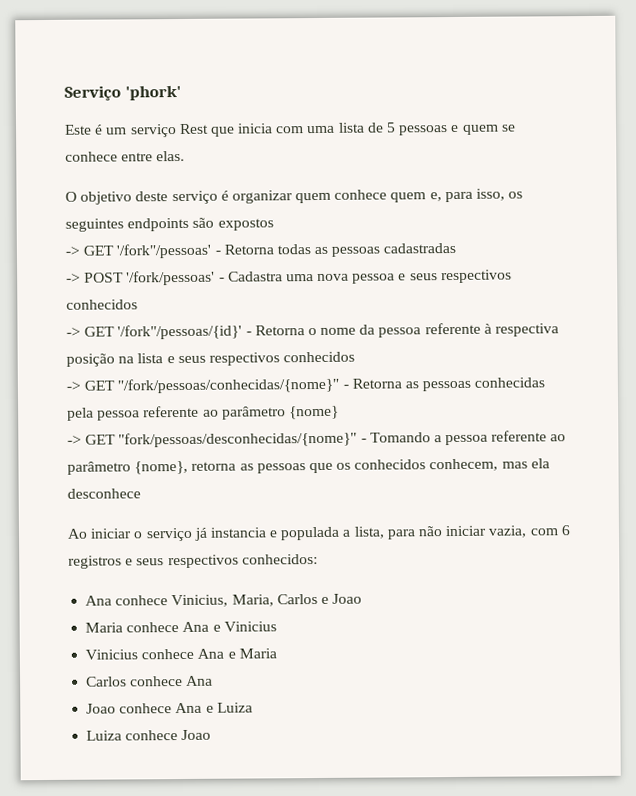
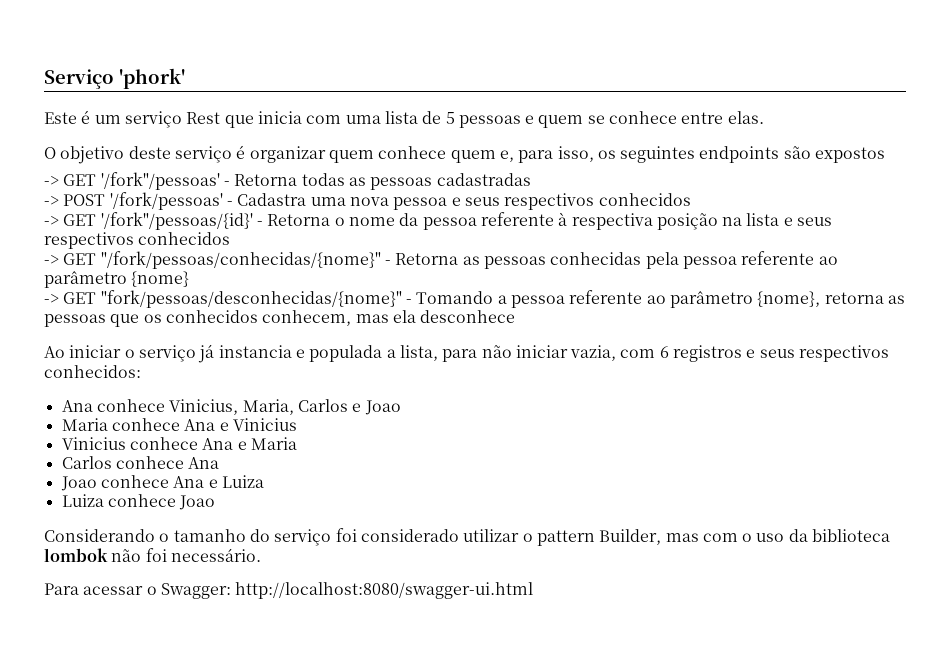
(212, 735) none -> [44,528,891,546] [44,548,261,562] [44,582,534,599] // Considerando o tamanho do serviço foi considerado utilizar o pattern Builder, mas com o uso da biblioteca lombok não foi necessário. // Para acessar o Swagger: http://localhost:8080/swagger-ui.html

